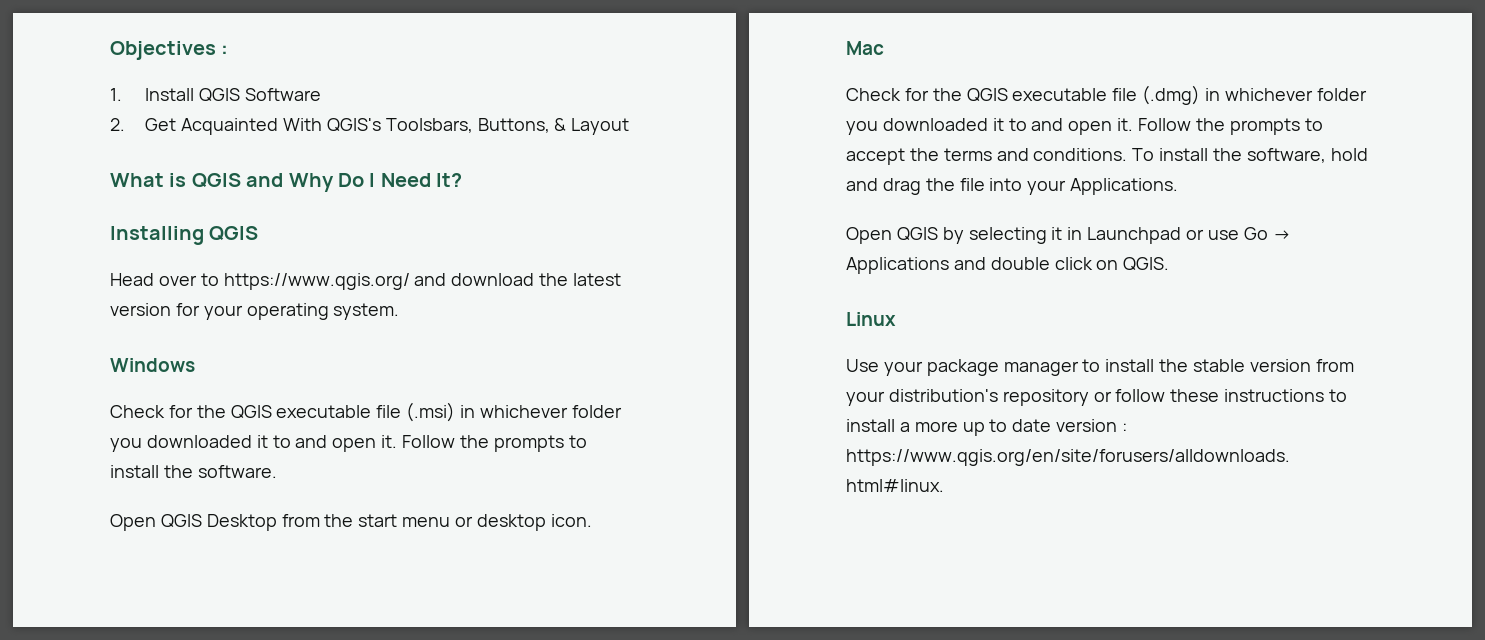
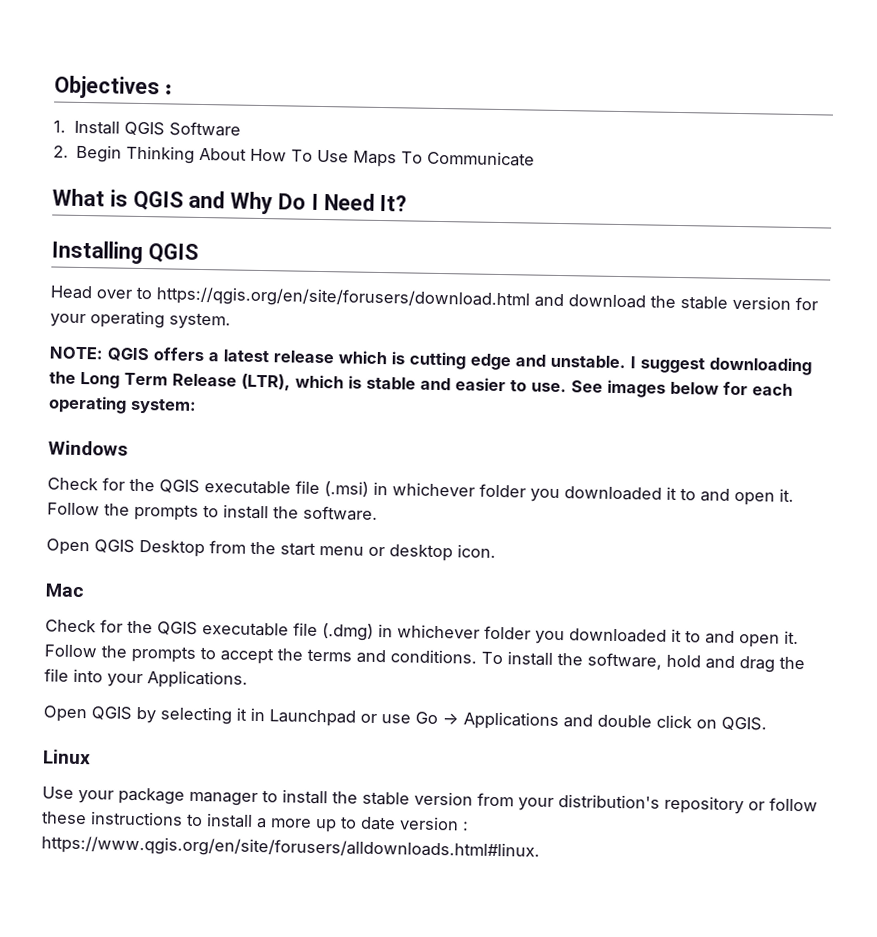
[145,118,630,135] Get Acquainted With QGIS's Toolsbars, Buttons, & Layout -> [76,144,536,168] Begin Thinking About How To Use Maps To Communicate
[223,273,410,290] https://www.qgis.org/ -> [156,286,530,310] https://qgis.org/en/site/forusers/download.html
[573,273,622,286] latest -> [680,296,728,310] stable
(400, 311) none -> [49,346,812,376] [49,371,793,398] [48,395,197,414] // NOTE: QGIS offers a latest release which is cutting edge and unstable. I suggest downloading the Long Term Release (LTR), which is stable and easier to use. See images below for each operating system:

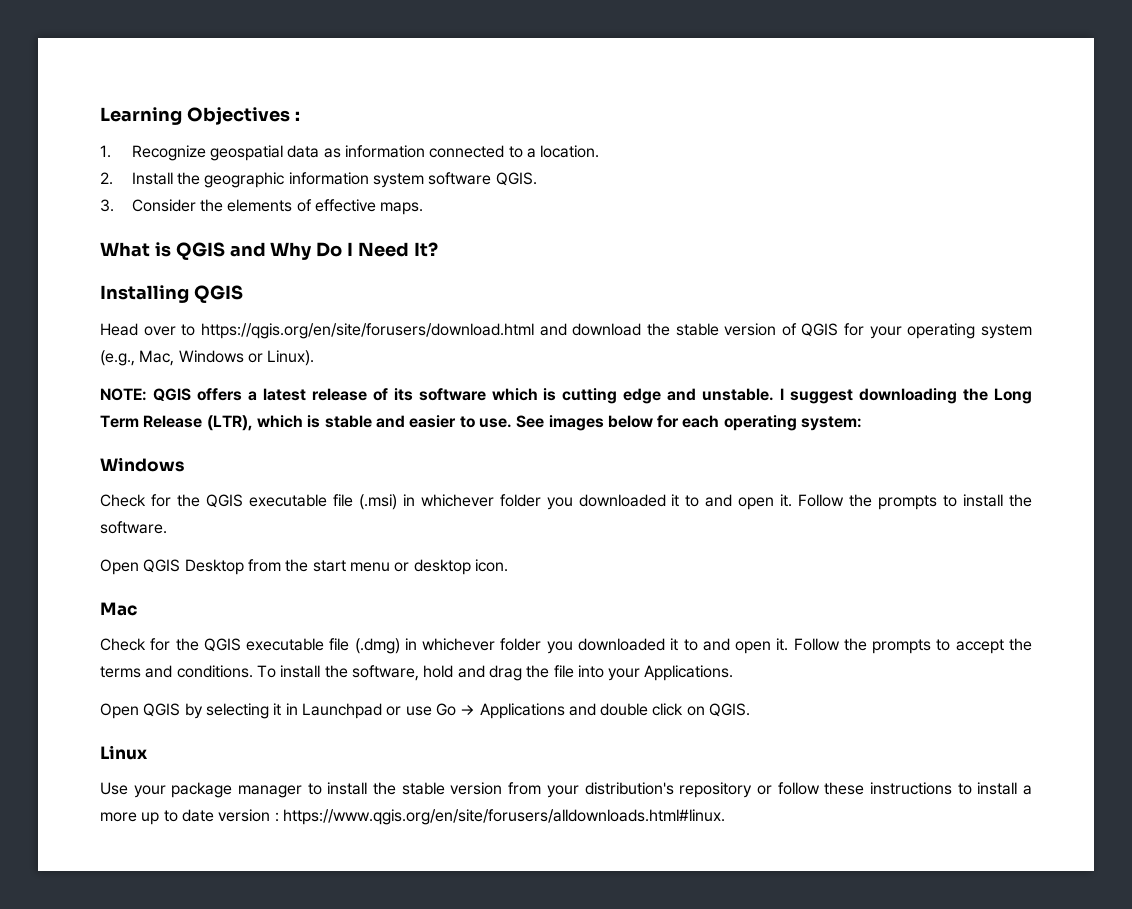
(54, 87) none -> [100,107,182,125] Learning
[73,120,241,137] [53,144,536,168] Install QGIS Software // 2. Begin Thinking About How To Use Maps To Communicate -> [131,145,600,161] [100,172,537,188] [100,199,424,215] Recognize geospatial data as information connected to a location. // 2. Install the geographic information system software QGIS. // 3. Consider the elements of effective maps.
(791, 302) none -> [781,323,839,337] of QGIS
[169,312,231,330] system. -> [980,324,1032,339] [100,350,315,366] system (e.g., Mac, Windows or Linux).
(334, 357) none -> [372,388,486,401] of its software

